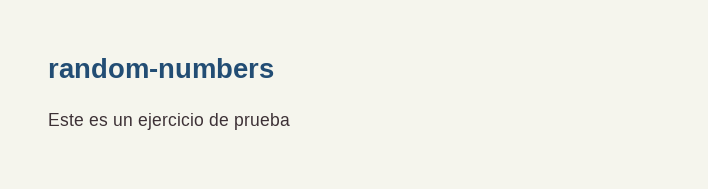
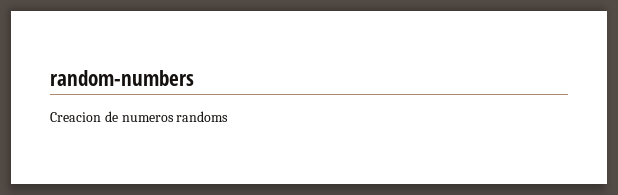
[48,113,290,130] Este es un ejercicio de prueba -> [50,111,229,122] Creacion de numeros randoms

